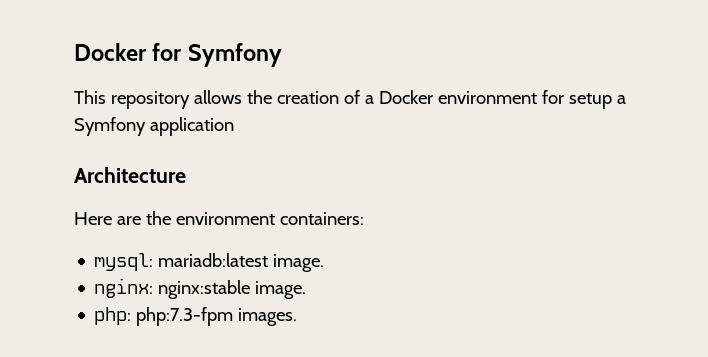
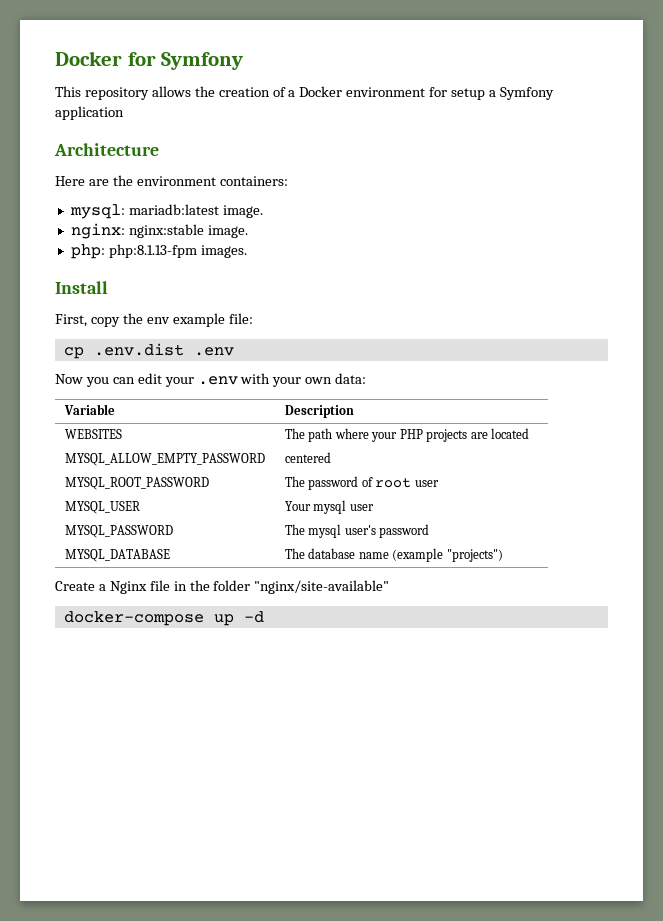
[136,307,234,326] php:7.3-fpm -> [108,244,197,258] php:8.1.13-fpm
(298, 317) none -> [55,281,108,294] [55,313,253,327] [63,343,234,359] [55,373,367,387] [63,404,115,415] [284,405,354,418] [64,429,122,439] [284,428,530,442] [64,453,265,466] [284,452,331,463] [64,477,209,490] [284,476,439,490] [64,501,140,514] [284,500,374,514] [64,525,173,538] [284,524,430,538] [64,549,170,562] [284,548,503,562] [55,580,390,594] [63,611,264,626] // Install // First, copy the env example file: // cp .env.dist .env // Now you can edit your .env with your own data: // Variable | Description // WEBSITES | The path where your PHP projects are located // MYSQL_ALLOW_EMPTY_PASSWORD | centered // MYSQL_ROOT_PASSWORD | The password of root user // MYSQL_USER | Your mysql user // MYSQL_PASSWORD | The mysql user's password // MYSQL_DATABASE | The database name (example "projects") // Create a Nginx file in the folder "nginx/site-available" // docker-compose up -d

